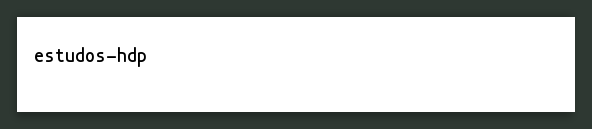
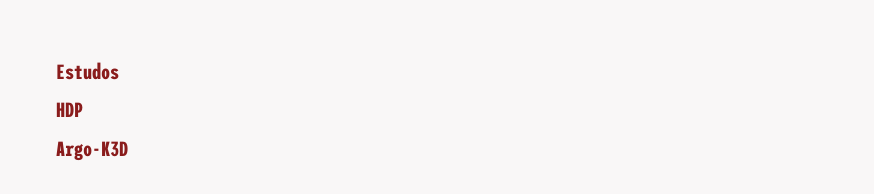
[34,47,147,67] estudos-hdp -> [56,62,119,80] [56,102,83,117] [56,141,128,161] Estudos // HDP // Argo-K3D

